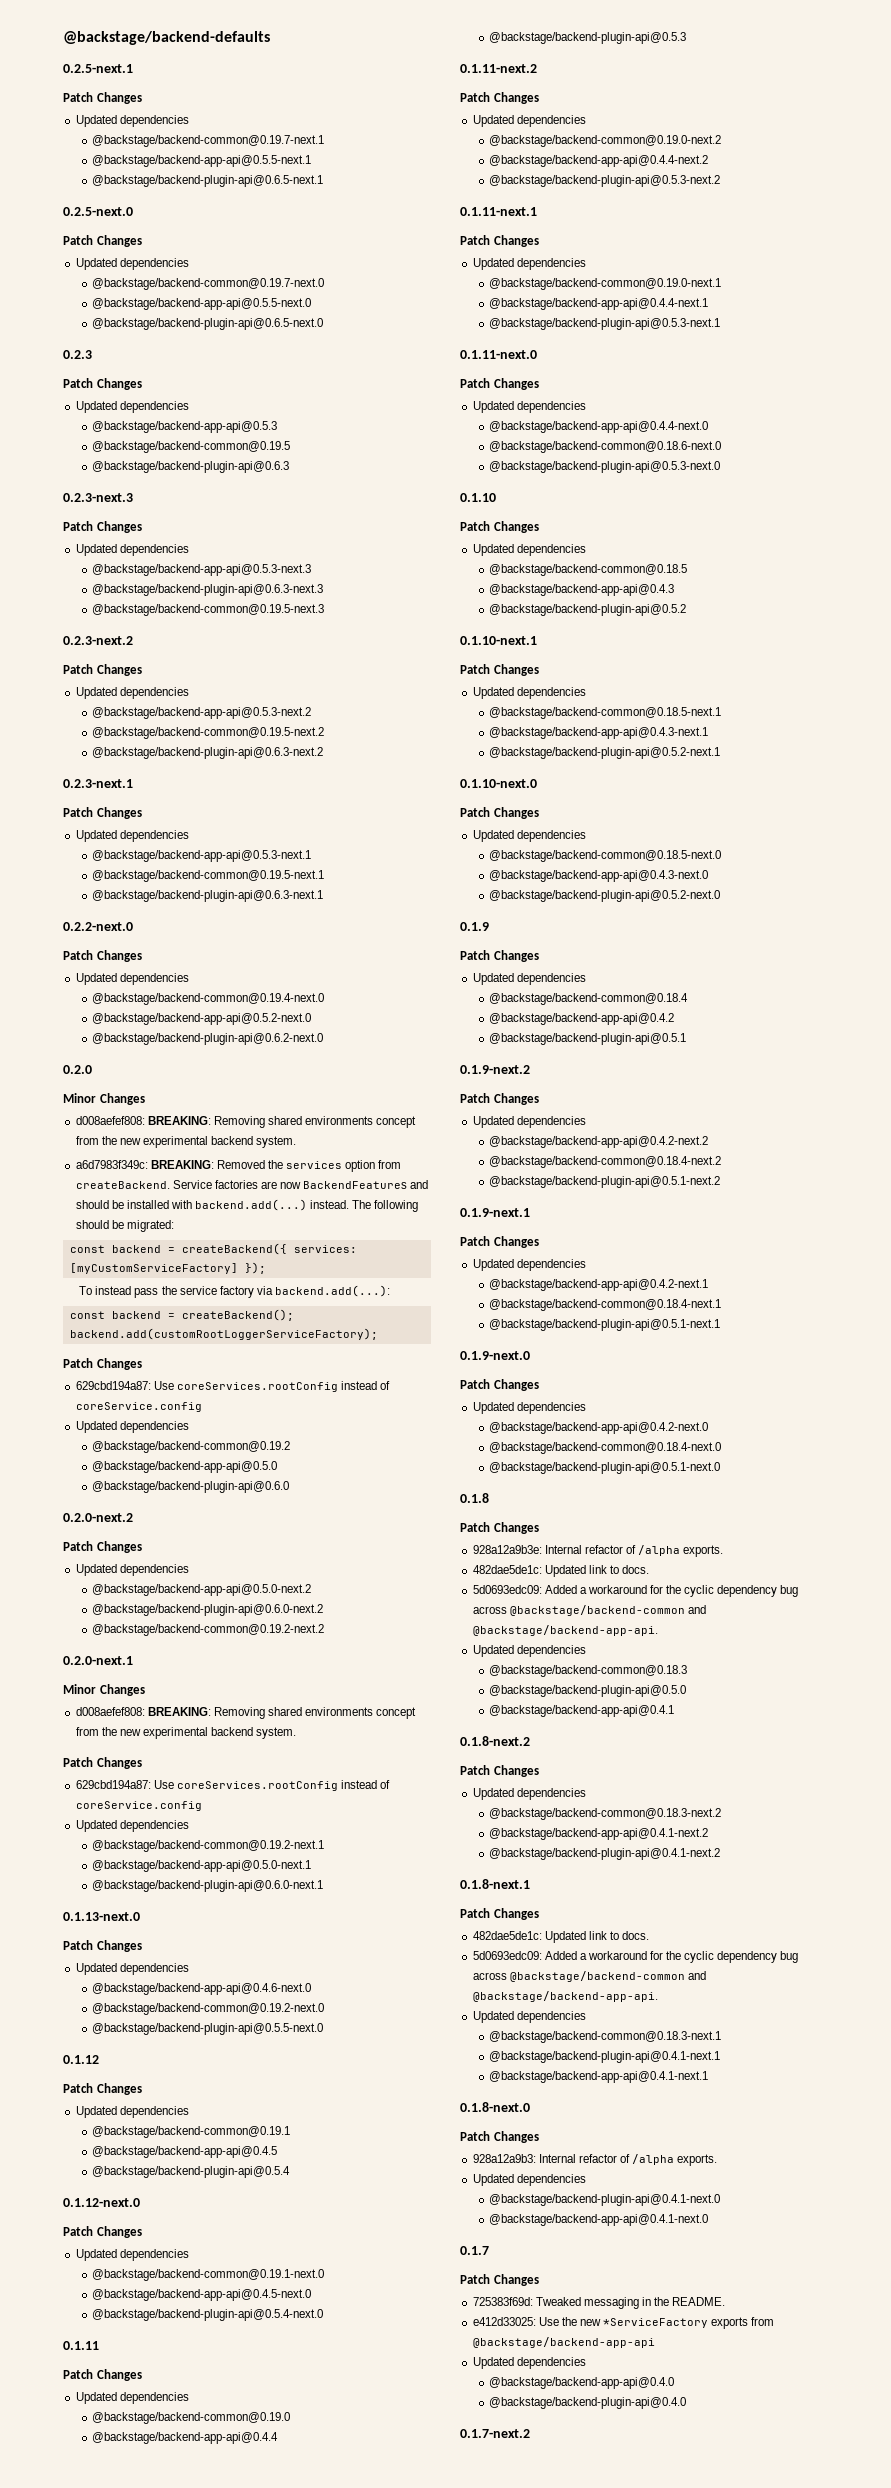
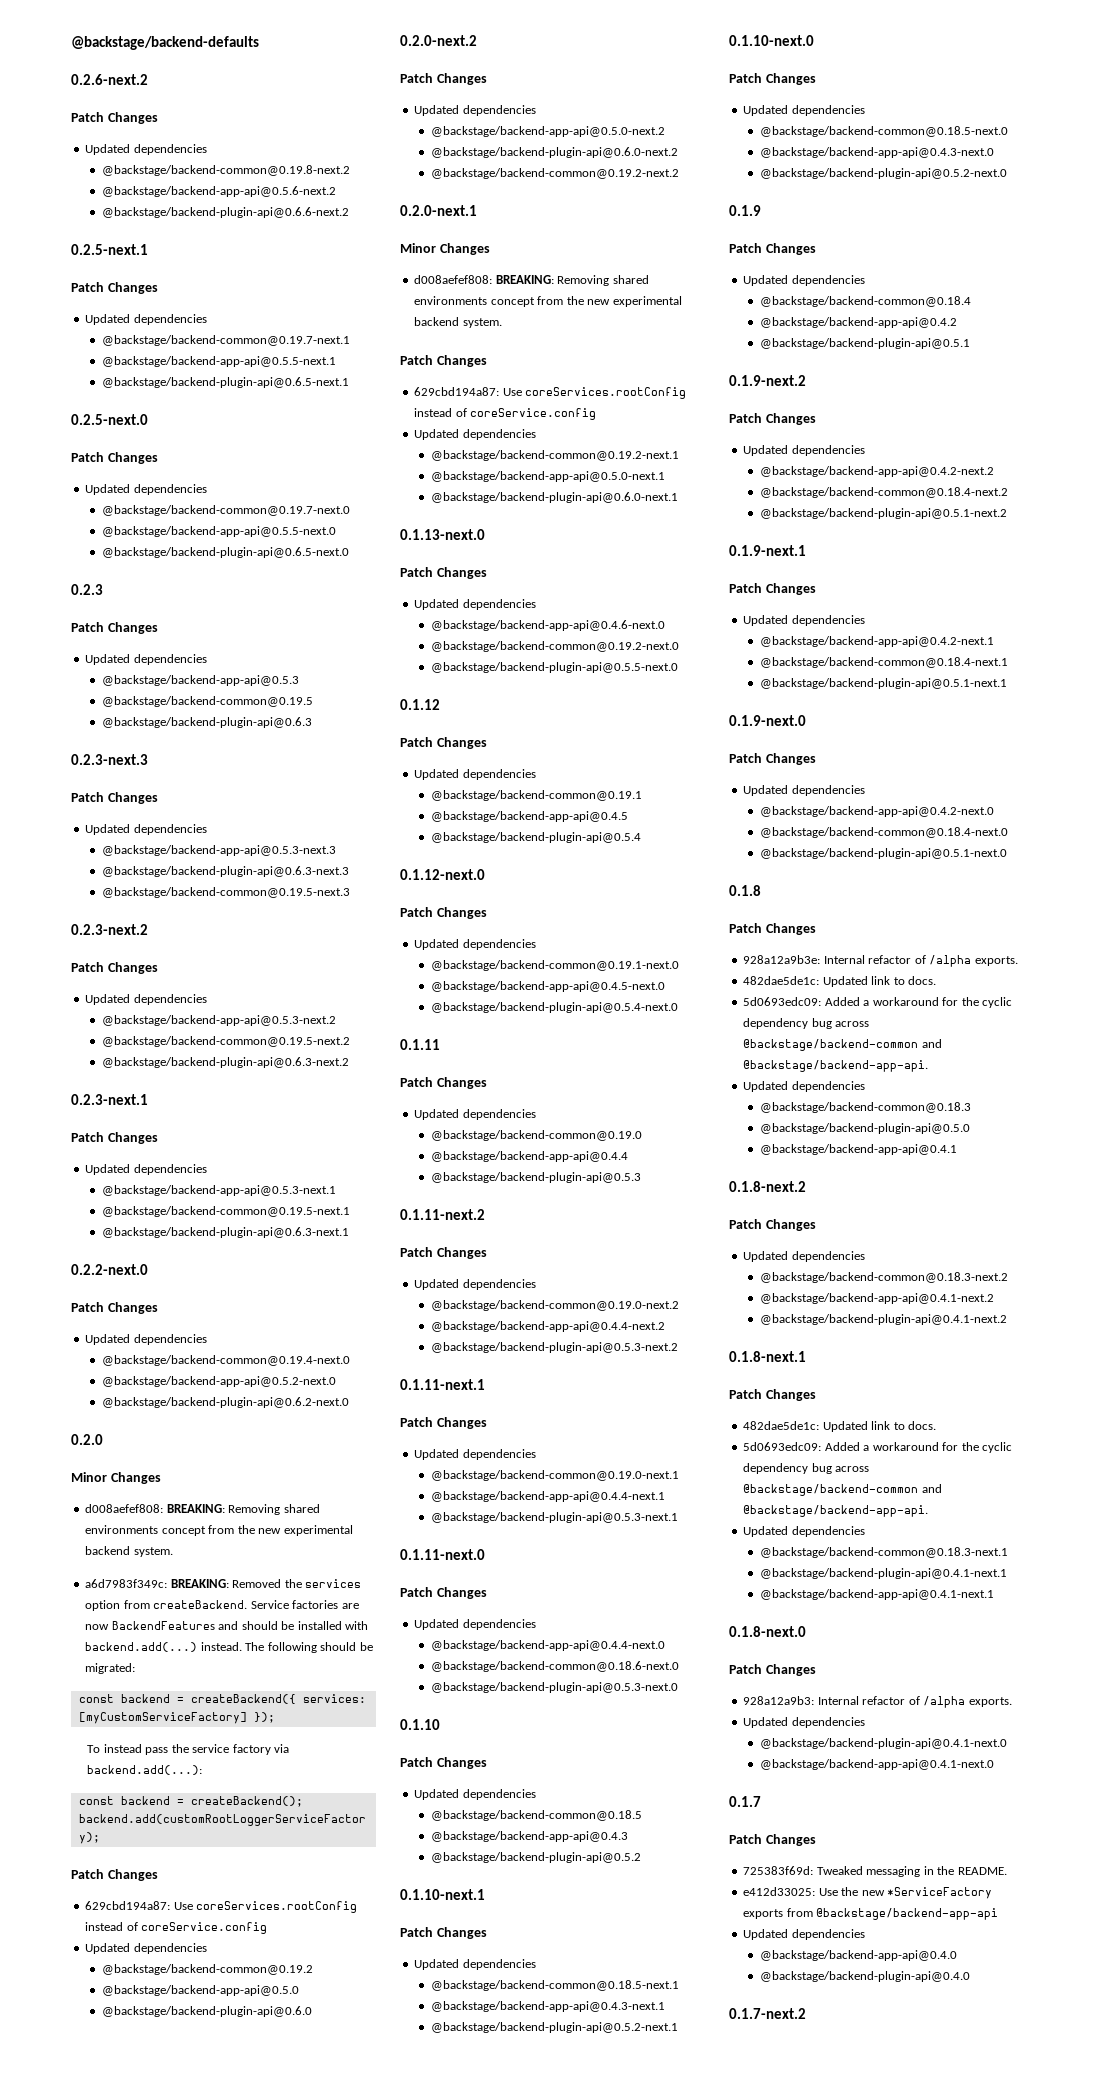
(270, 38) none -> [71,74,148,85] [71,112,158,124] [85,144,207,155] [101,165,350,176] [101,186,336,197] [101,207,349,218] // 0.2.6-next.2 // Patch Changes // Updated dependencies // @backstage/backend-common@0.19.8-next.2 // @backstage/backend-app-api@0.5.6-next.2 // @backstage/backend-plugin-api@0.6.6-next.2

